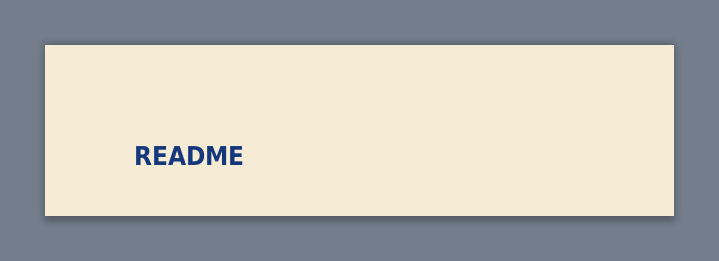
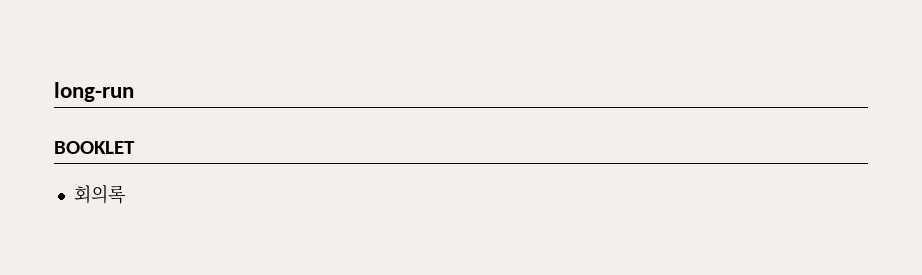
[134,146,244,165] README -> [54,82,134,102] [54,141,135,154] [73,184,125,204] long-run // BOOKLET // 회의록

